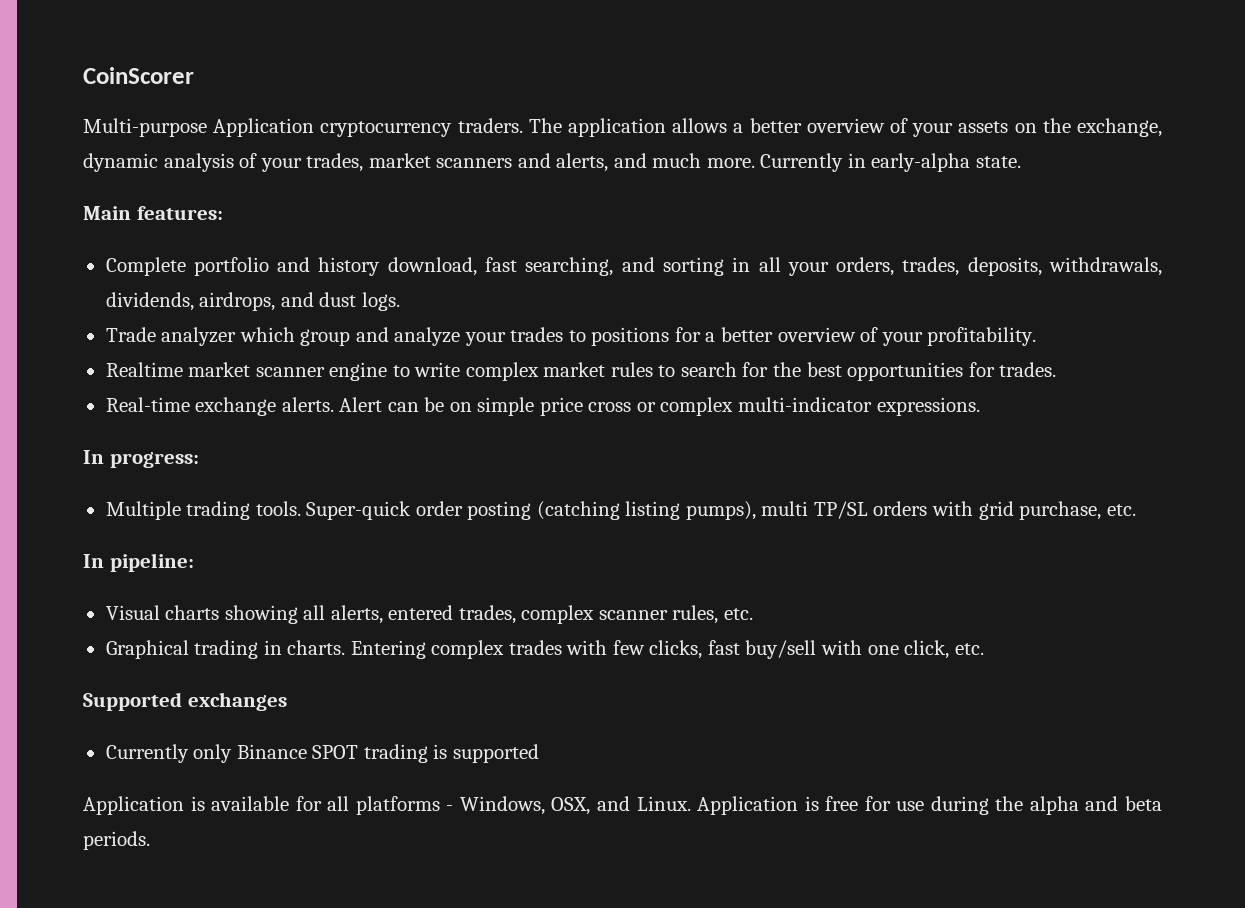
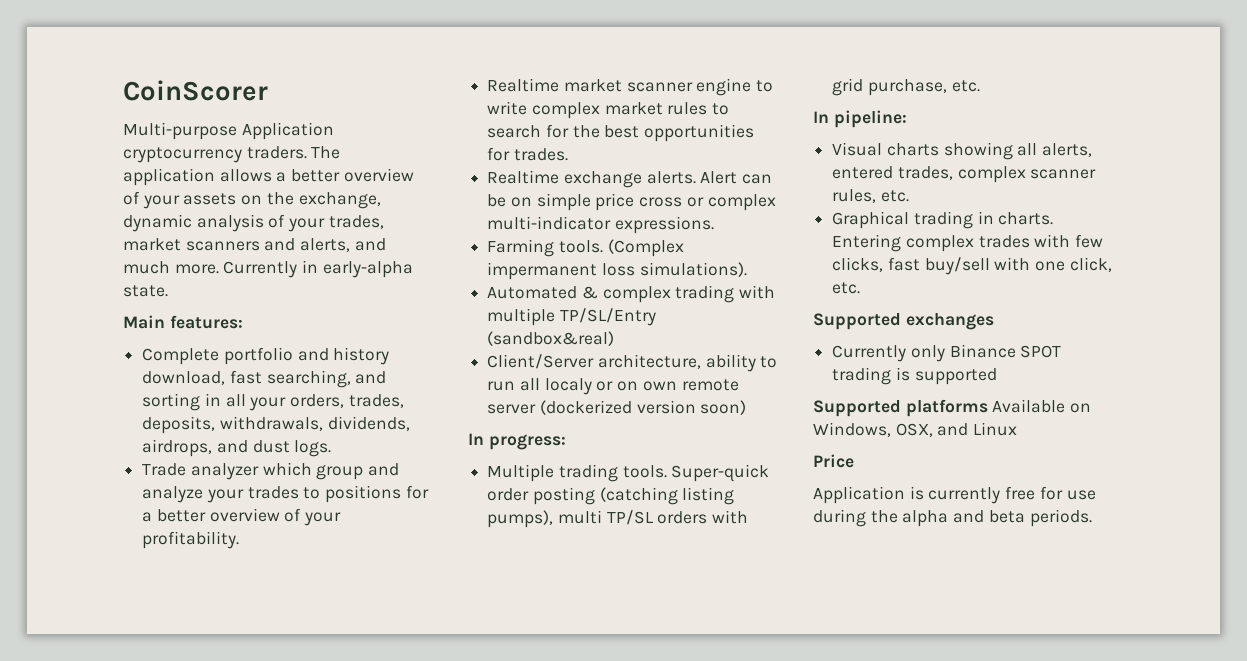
[105,397,190,412] Real-time -> [487,170,560,184] Realtime
(980, 406) none -> [487,239,684,257] [487,262,747,280] [487,285,776,303] [487,308,656,326] [487,331,615,346] [487,354,778,372] [487,378,739,395] [487,400,747,415] // Farming tools. (Complex impermanent loss simulations). // Automated & complex trading with multiple TP/SL/Entry (sandbox&real) // Client/Server architecture, ability to run all localy or on own remote server (dockerized version soon)
[83,796,454,815] Application is available for all platforms - -> [813,399,1092,417] Supported platforms Available on
[636,796,819,815] Linux. Application is -> [973,422,1018,436] [813,454,854,468] [813,486,1001,504] Linux // Price // Application is currently

